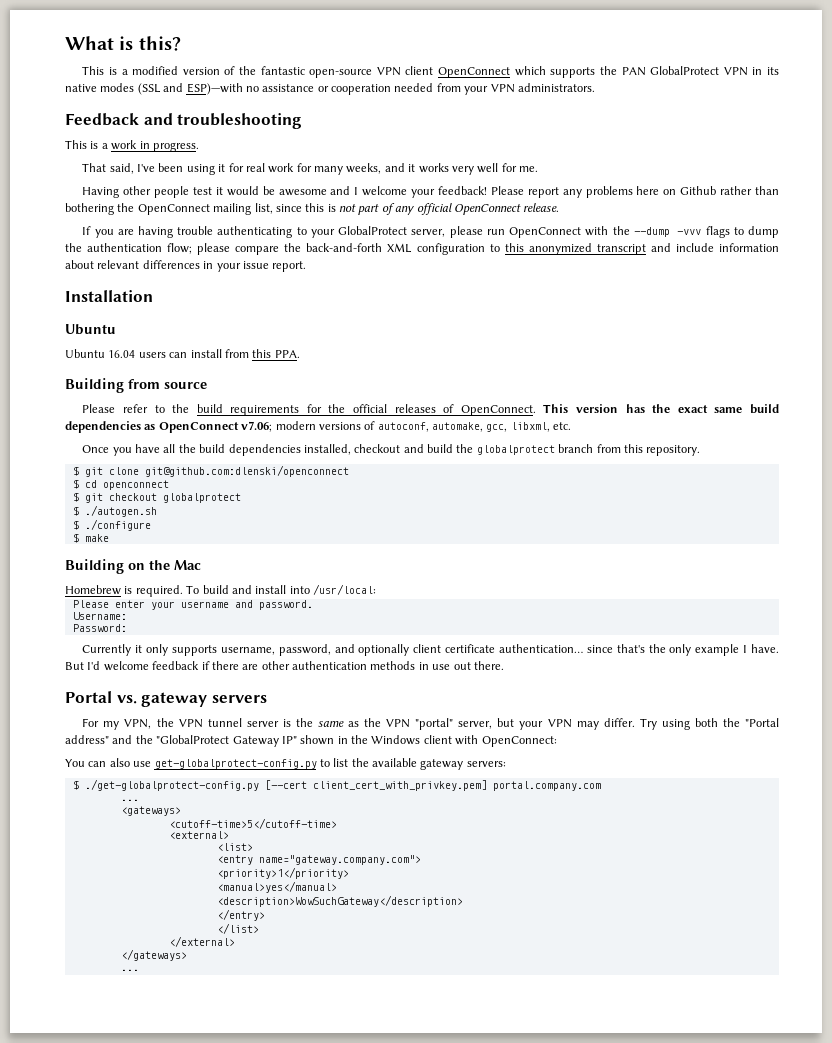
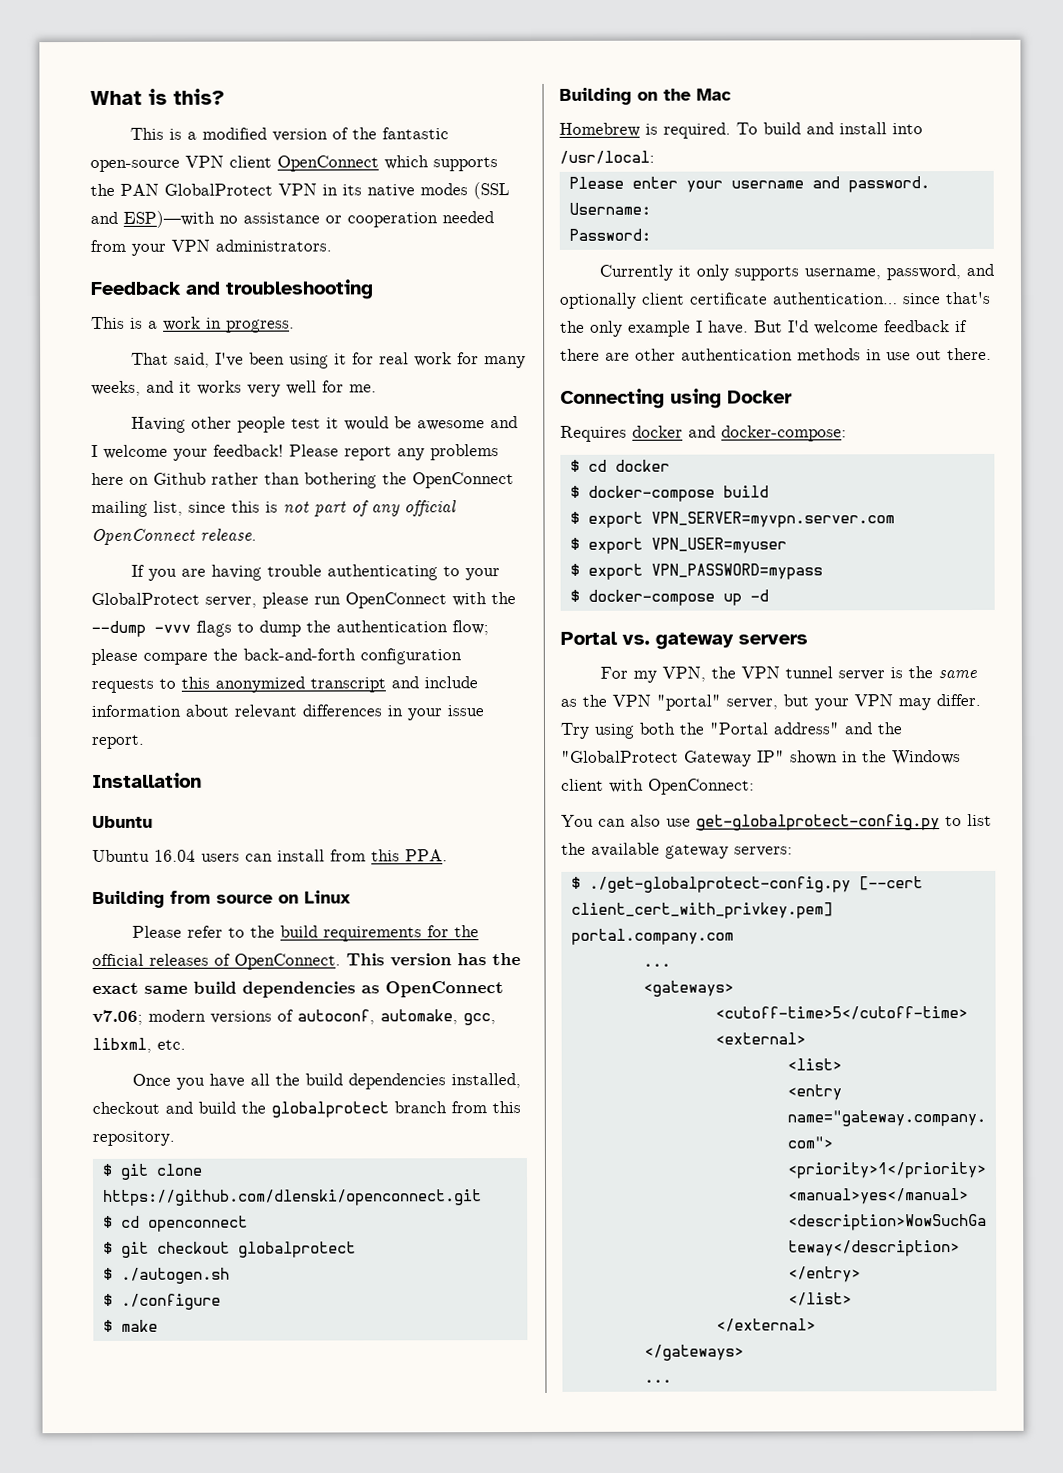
[387,243,485,255] XML configuration -> [360,648,462,665] [91,678,154,693] configuration requests
(207, 385) none -> [278,890,351,904] on Linux
[144,465,349,477] git@github.com:dlenski/openconnect -> [102,1189,482,1206] https://github.com/dlenski/openconnect.git
(504, 665) none -> [560,388,793,409] [560,425,847,442] [569,459,670,472] [569,485,769,502] [569,511,895,528] [569,537,787,554] [569,563,823,580] [569,589,769,606] // Connecting using Docker // Requires docker and docker-compose: // $ cd docker // $ docker-compose build // $ export VPN_SERVER=myvpn.server.com // $ export VPN_USER=myuser // $ export VPN_PASSWORD=mypass // $ docker-compose up -d

